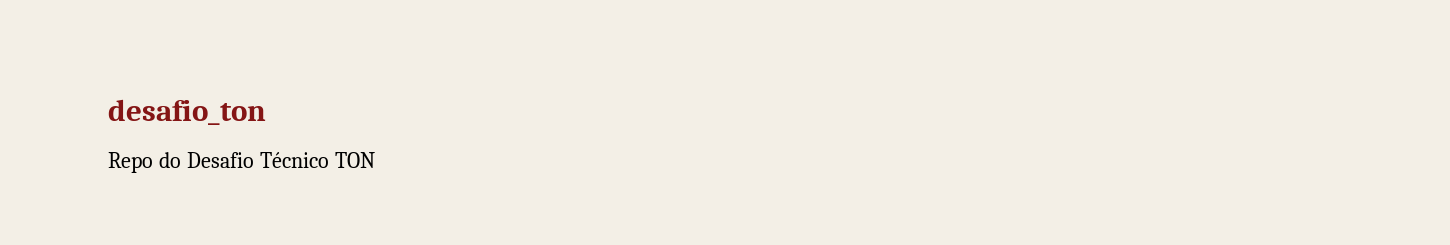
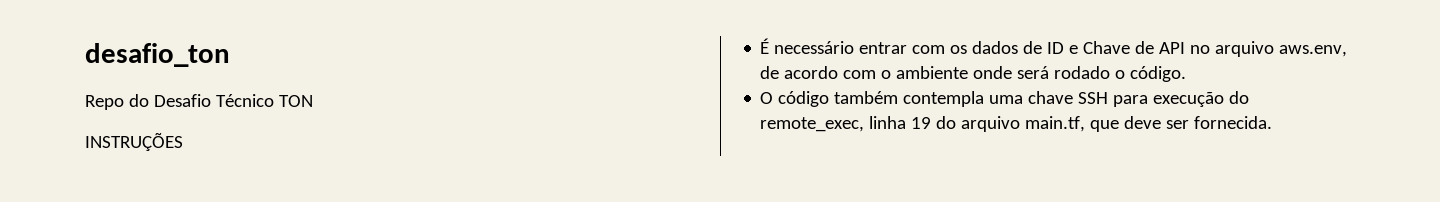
(375, 160) none -> [85,132,183,151] [760,38,1348,57] [760,66,1187,82] [760,91,1250,107] [760,116,1273,132] // INSTRUÇÕES // É necessário entrar com os dados de ID e Chave de API no arquivo aws.env, de acordo com o ambiente onde será rodado o código. // O código também contempla uma chave SSH para execução do remote_exec, linha 19 do arquivo main.tf, que deve ser fornecida.

